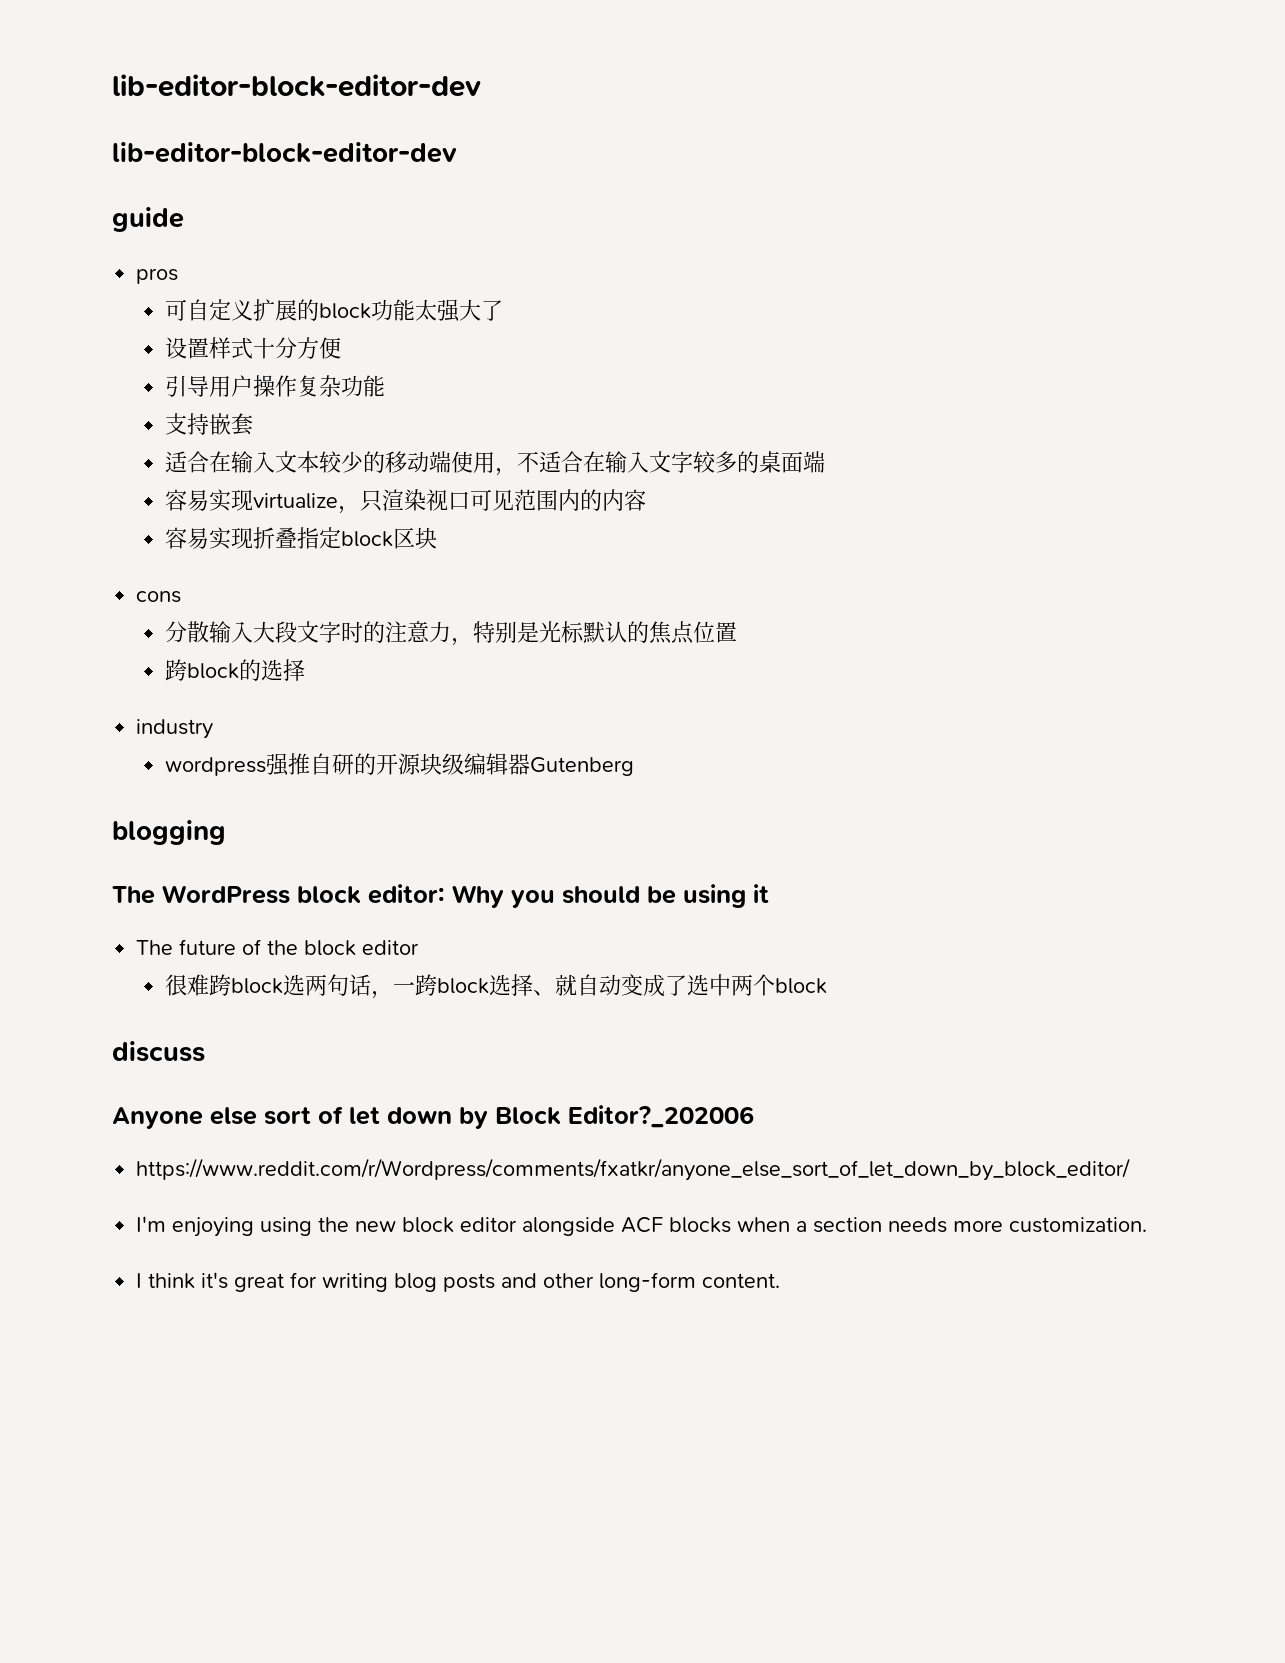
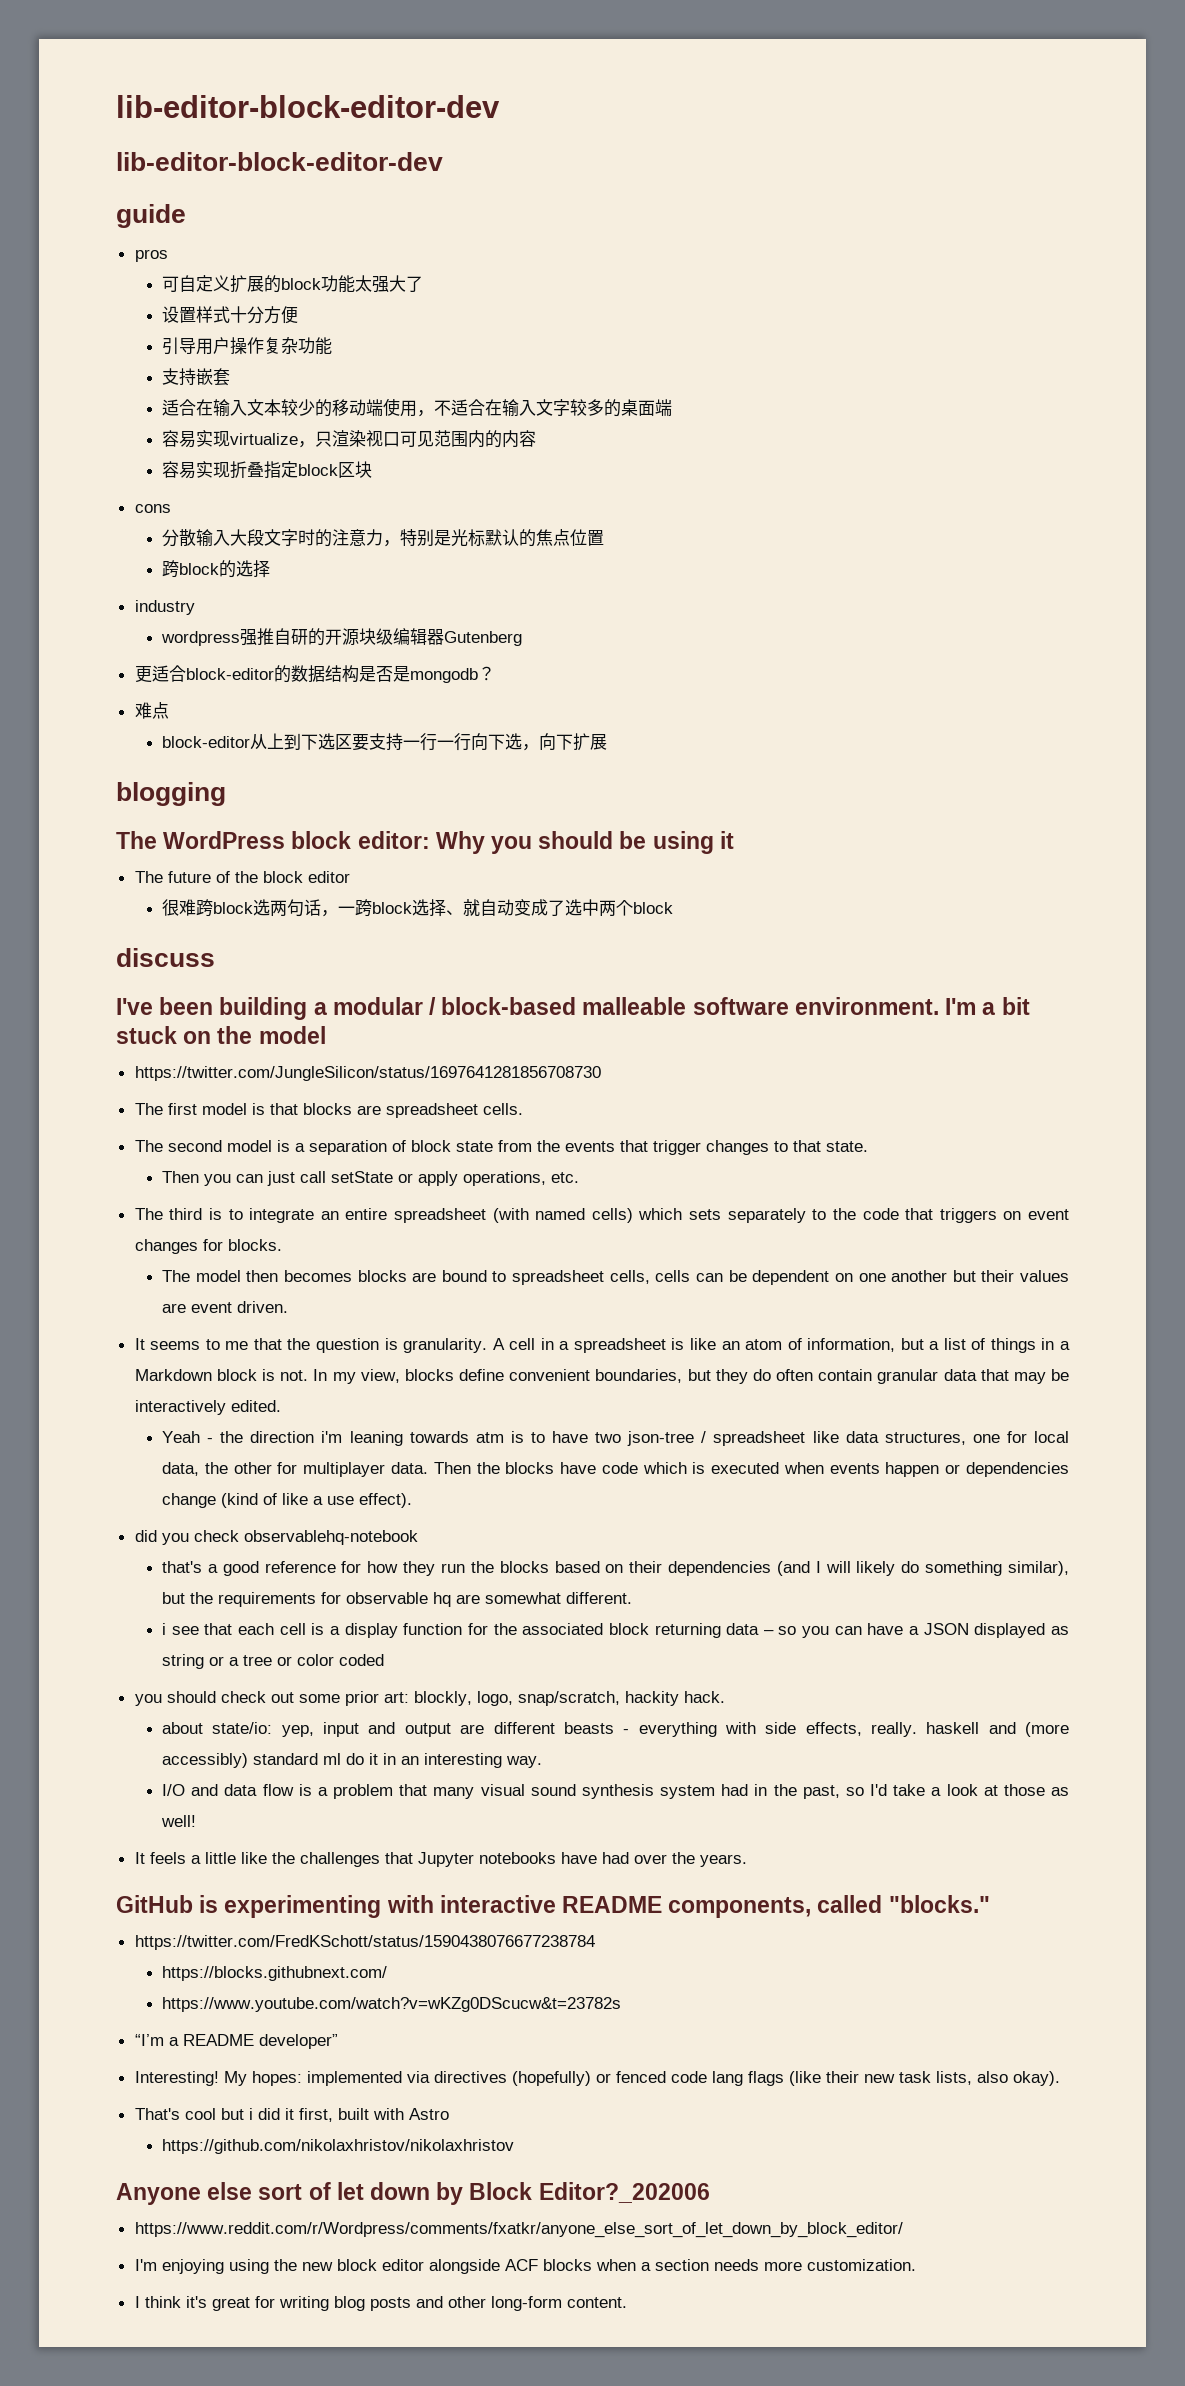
(634, 766) none -> [134,665,495,683] [134,702,169,719] [162,733,608,751] // 更适合block-editor的数据结构是否是mongodb？ // 难点 // block-editor从上到下选区要支持一行一行向下选，向下扩展
(205, 1051) none -> [116,997,1030,1020] [116,1026,326,1044] [134,1066,601,1081] [134,1103,523,1118] [134,1140,868,1155] [162,1171,580,1186] [134,1208,1069,1223] [134,1239,282,1254] [162,1270,1069,1285] [162,1301,289,1313] [134,1338,1070,1353] [134,1369,1069,1384] [134,1400,281,1415] [162,1431,1069,1446] [162,1462,1070,1477] [162,1493,413,1508] [134,1530,418,1545] [162,1561,1069,1576] [162,1592,633,1607] [162,1623,1069,1638] [162,1654,385,1669] [134,1691,725,1706] [162,1722,1069,1737] [162,1753,543,1768] [162,1784,1070,1799] [161,1815,197,1827] [134,1852,747,1867] [116,1895,990,1918] [134,1935,595,1950] [162,1966,388,1981] [162,1997,622,2012] [134,2034,338,2049] [134,2071,1060,2086] [134,2108,449,2122] [162,2139,515,2154] // I've been building a modular / block-based malleable software environment. I'm a bit stuck on the model // https://twitter.com/JungleSilicon/status/1697641281856708730 // The first model is that blocks are spreadsheet cells. // The second model is a separation of block state from the events that trigger changes to that state. // Then you can just call setState or apply operations, etc. // The third is to integrate an entire spreadsheet (with named cells) which sets separately to the code that triggers on event changes for blocks. // The model then becomes blocks are bound to spreadsheet cells, cells can be dependent on one another but their values are event driven. // It seems to me that the question is granularity. A cell in a spreadsheet is like an atom of information, but a list of things in a Markdown block is not. In my view, blocks define convenient boundaries, but they do often contain granular data that may be interactively edited. // Yeah - the direction i'm leaning towards atm is to have two json-tree / spreadsheet like data structures, one for local data, the other for multiplayer data. Then the blocks have code which is executed when events happen or dependencies change (kind of like a use effect). // did you check observablehq-notebook // that's a good reference for how they run the blocks based on their dependencies (and I will likely do something similar), but the requirements for observable hq are somewhat different. // i see that each cell is a display function for the associated block returning data – so you can have a JSON displayed as string or a tree or color coded // you should check out some prior art: blockly, logo, snap/scratch, hackity hack. // about state/io: yep, input and output are different beasts - everything with side effects, really. haskell and (more accessibly) standard ml do it in an interesting way. // I/O and data flow is a problem that many visual sound synthesis system had in the past, so I'd take a look at those as well! // It feels a little like the challenges that Jupyter notebooks have had over the years. // GitHub is experimenting with interactive README components, called "blocks." // https://twitter.com/FredKSchott/status/1590438076677238784 // https://blocks.githubnext.com/ // https://www.youtube.com/watch?v=wKZg0DScucw&t=23782s // “I’m a README developer” // Interesting! My hopes: implemented via directives (hopefully) or fenced code lang flags (like their new task lists, also okay). // That's cool but i did it first, built with Astro // https://github.com/nikolaxhristov/nikolaxhristov

